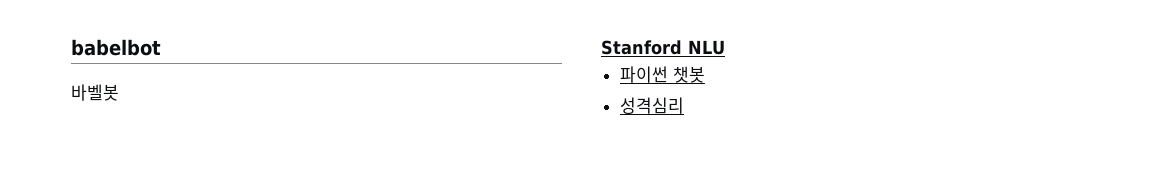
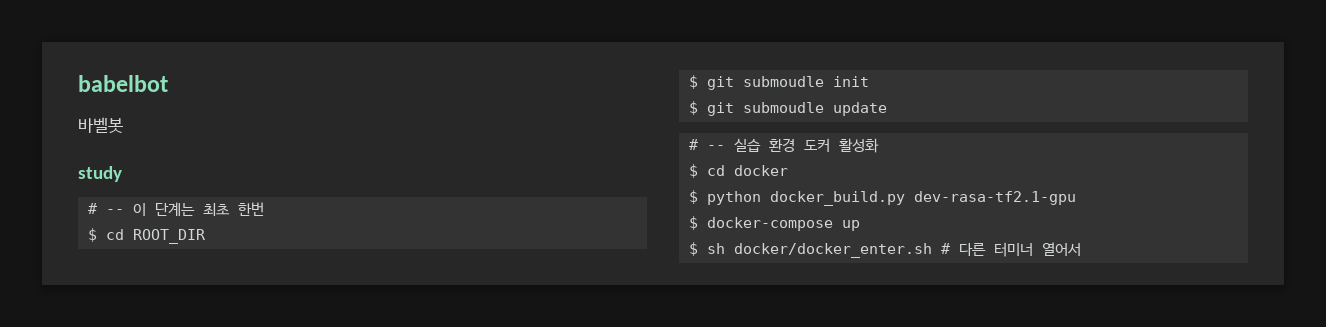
[601,40,725,55] [619,66,705,83] [619,97,684,114] Stanford NLU // 파이썬 챗봇 // 성격심리 -> [78,166,122,182] [88,202,265,216] [88,228,207,244] [689,75,870,90] [689,101,888,116] [689,138,880,153] [689,164,789,178] [689,190,1077,206] [689,216,861,231] [689,242,1082,258] study // # -- 이 단계는 최초 한번 // $ cd ROOT_DIR // $ git submoudle init // $ git submoudle update // # -- 실습 환경 도커 활성화 // $ cd docker // $ python docker_build.py dev-rasa-tf2.1-gpu // $ docker-compose up // $ sh docker/docker_enter.sh # 다른 터미너 열어서

